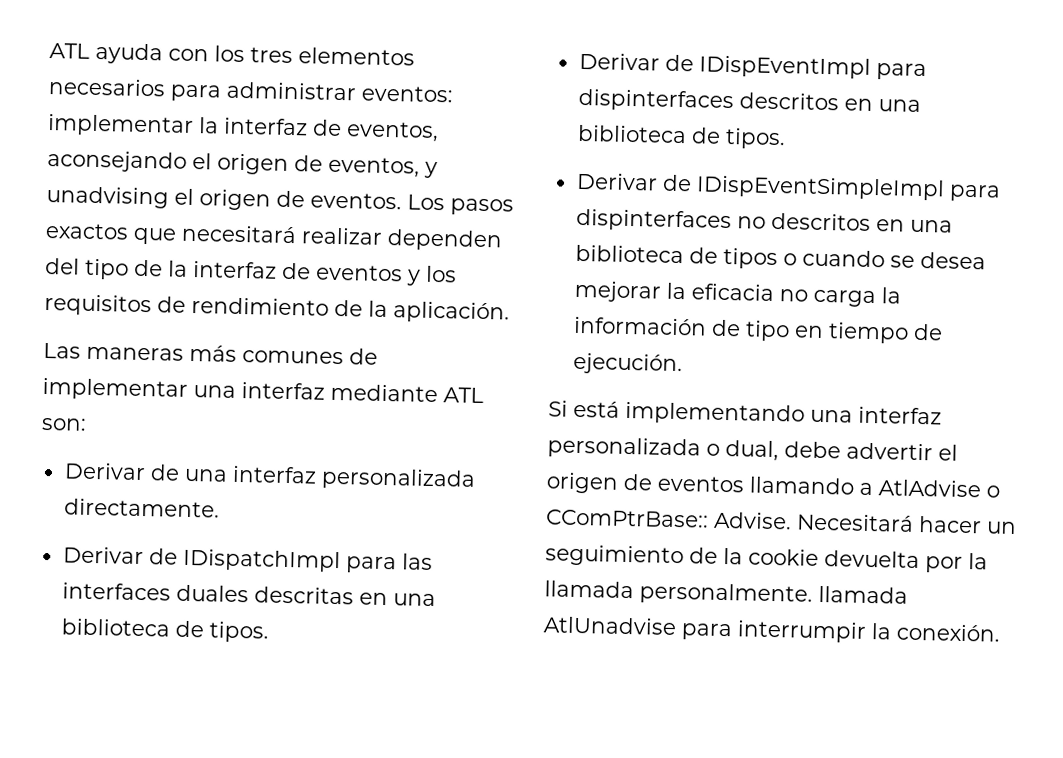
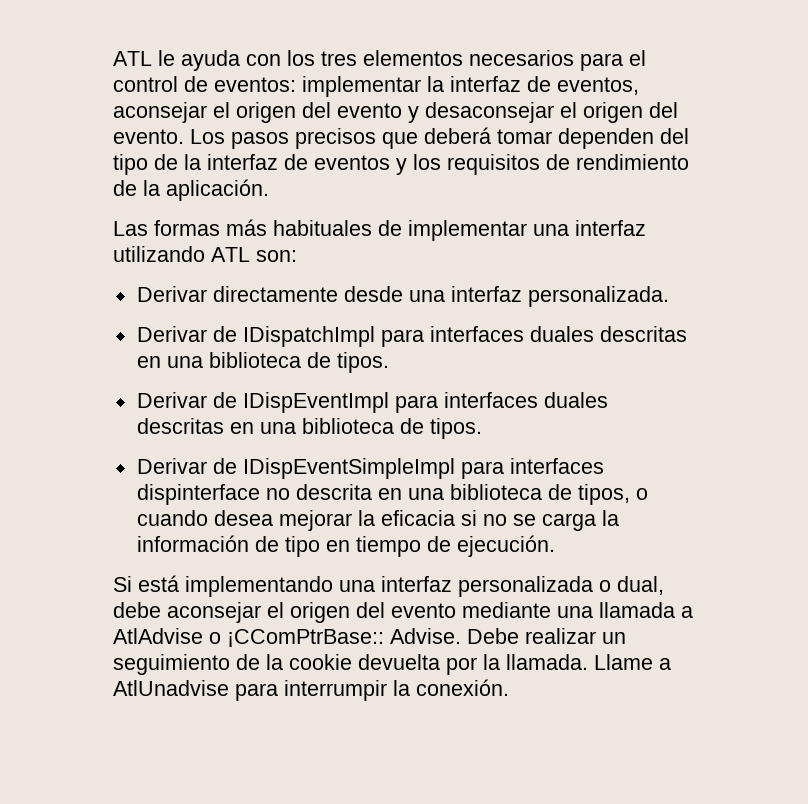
[49,43,90,59] ATL -> [113,50,175,66] ATL le
[226,81,357,101] administrar -> [629,50,646,66] [113,76,208,92] el control de
[47,149,438,179] [46,185,514,216] [45,222,383,245] aconsejando el origen de eventos, y unadvising el origen de eventos. Los pasos exactos que necesitará realizar -> [113,102,678,123] [113,127,552,149] aconsejar el origen del evento y desaconsejar el origen del evento. Los pasos precisos que deberá tomar
[86,344,344,365] maneras más comunes -> [154,219,372,236] formas más habituales
[330,383,438,403] mediante -> [113,246,205,262] utilizando
[149,464,476,491] [63,498,220,518] de una interfaz personalizada directamente. -> [212,286,669,307] directamente desde una interfaz personalizada.
[401,553,433,570] las -> (424, 338) none
[577,88,839,113] dispinterfaces descritos -> [443,392,608,408] [136,418,224,434] interfaces duales descritas
[575,208,953,233] [574,244,778,270] dispinterfaces no descritos en una biblioteca de tipos -> [509,458,604,474] [136,484,630,505] interfaces dispinterface no descrita en una biblioteca de tipos,
[889,255,915,268] se -> (208, 518) none
[778,289,808,302] no -> [460,510,536,526] si no se
[846,442,958,461] [546,472,1000,498] [546,509,982,534] advertir el origen de eventos llamando a AtlAdvise o CComPtrBase:: Advise. Necesitará hacer -> [167,602,693,623] [113,628,596,647] aconsejar el origen del evento mediante una llamada a AtlAdvise o ¡CComPtrBase:: Advise. Debe realizar
[544,580,908,606] llamada personalmente. llamada -> [506,654,671,670] llamada. Llame a

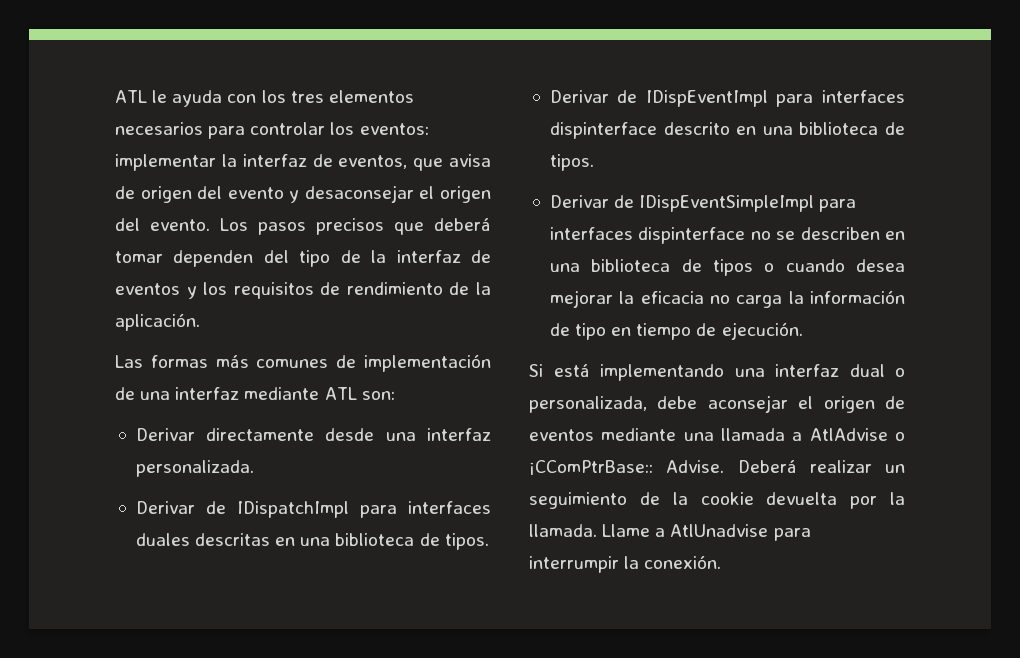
[629,50,646,66] [113,76,208,92] el control de -> [250,122,355,135] controlar los
[113,102,230,123] aconsejar el -> [413,154,491,171] [115,186,135,199] que avisa de
[273,220,646,241] [113,246,205,262] habituales de implementar una interfaz utilizando -> [256,354,492,372] [115,387,320,400] comunes de implementación de una interfaz mediante
[543,392,608,408] [136,418,224,434] duales descritas -> [549,122,730,139] dispinterface descrito
[295,484,630,505] descrita en una biblioteca de tipos, -> [776,227,906,240] [549,259,753,276] se describen en una biblioteca de tipos
[460,510,536,526] si no se -> [709,295,730,304] no
[458,576,664,597] personalizada o dual, -> [849,364,905,377] [529,396,647,413] dual o personalizada,
[356,602,456,618] del evento -> [885,396,905,409] [529,429,594,441] de eventos
[467,628,519,644] Debe -> [737,460,797,473] Deberá

